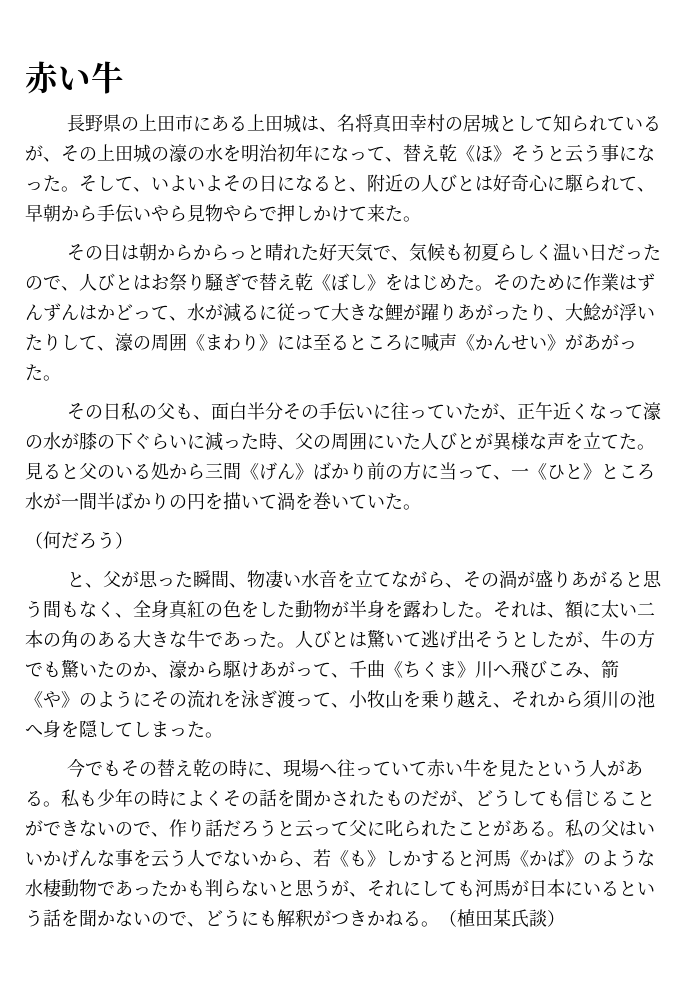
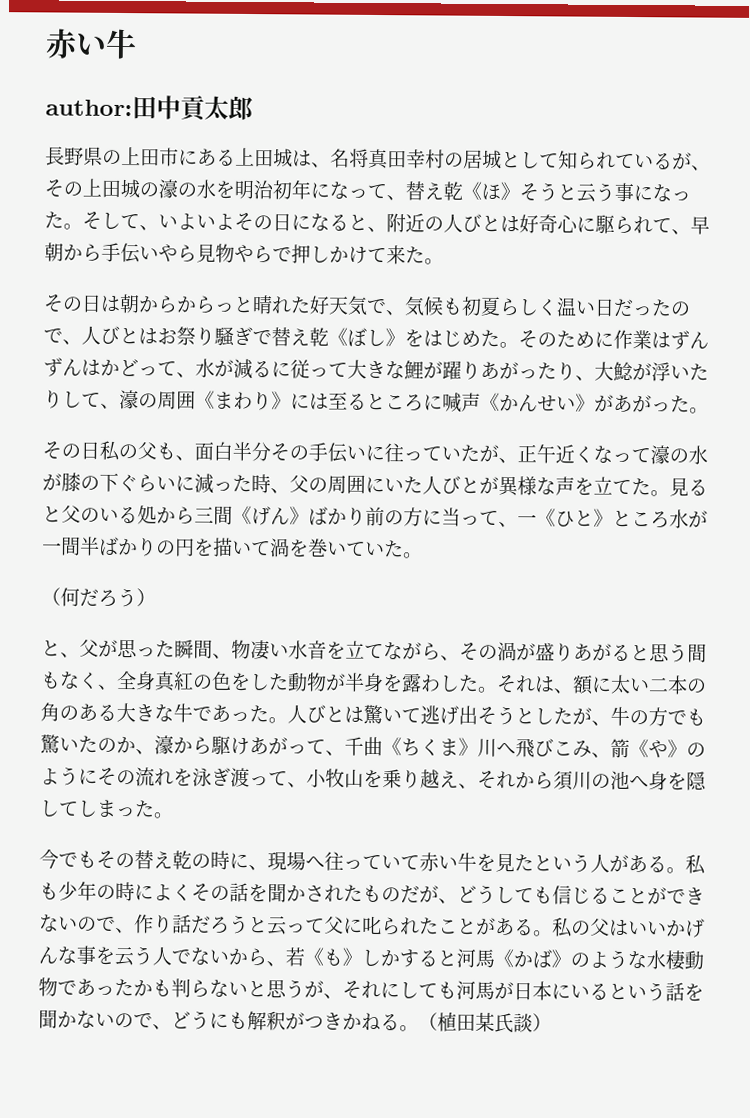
[25,61,124,94] 赤い牛 -> [45,28,137,60] [45,95,253,122] 赤い牛 // author:田中貢太郎

